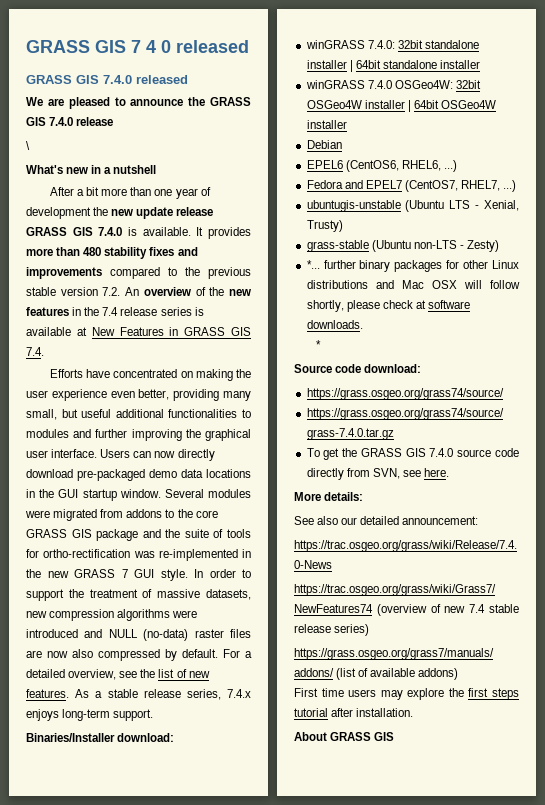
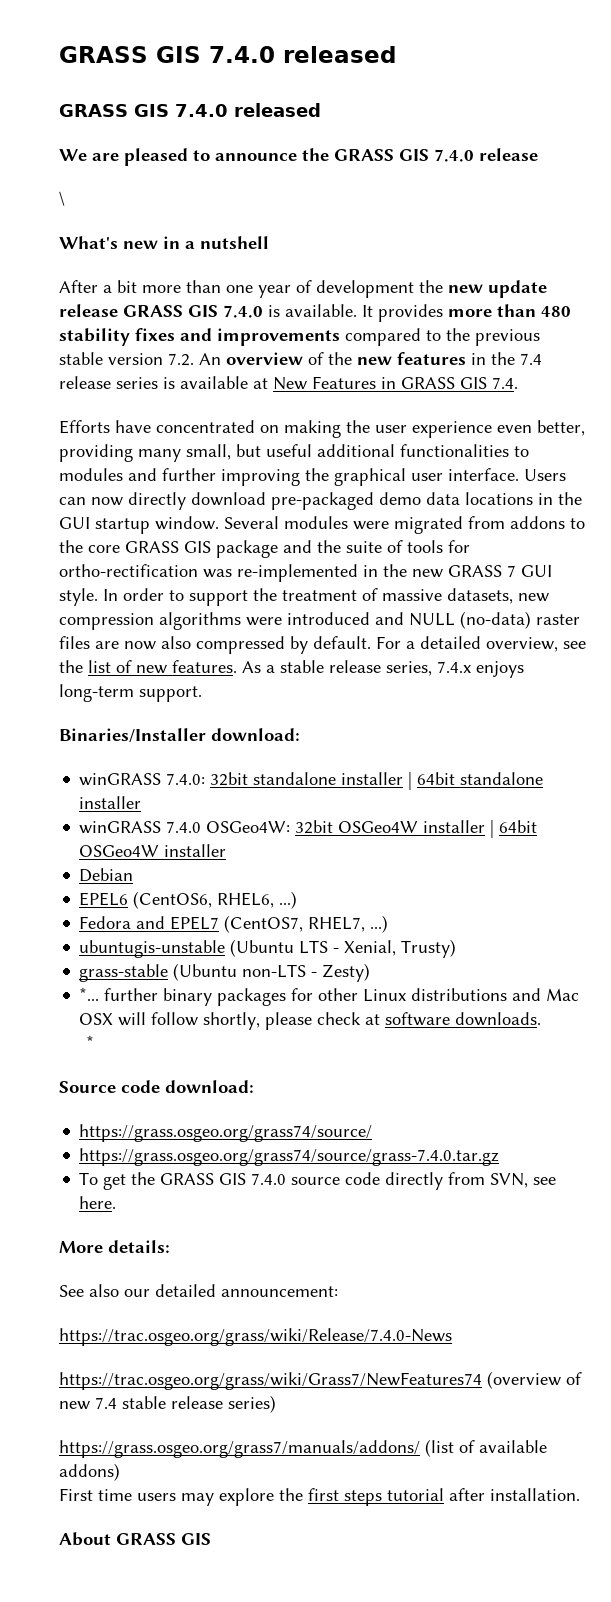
[26,40,171,53] GRASS GIS 7 4 0 -> [59,46,275,63] GRASS GIS 7.4.0

